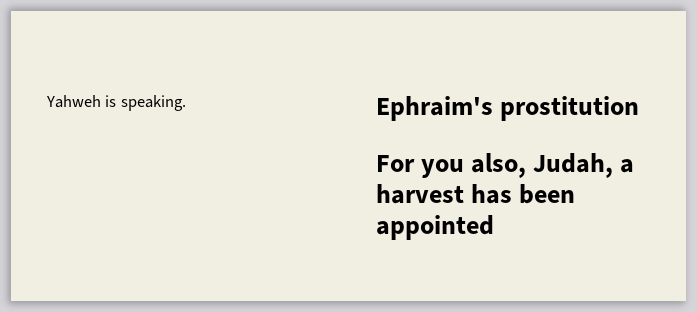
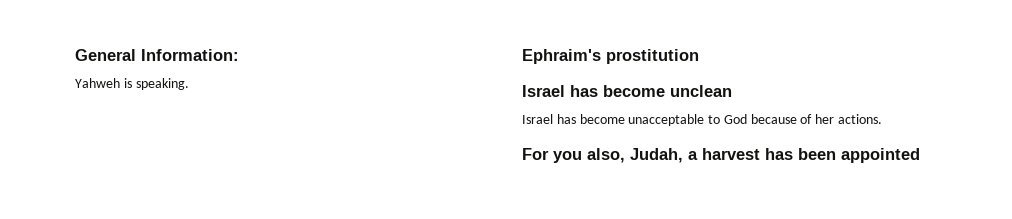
(46, 101) none -> [75,49,239,61] General Information: //
(640, 108) none -> [522,85,732,97] [522,114,883,126] // Israel has become unclean // Israel has become unacceptable to God because of her actions.

